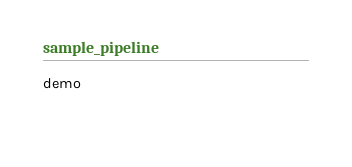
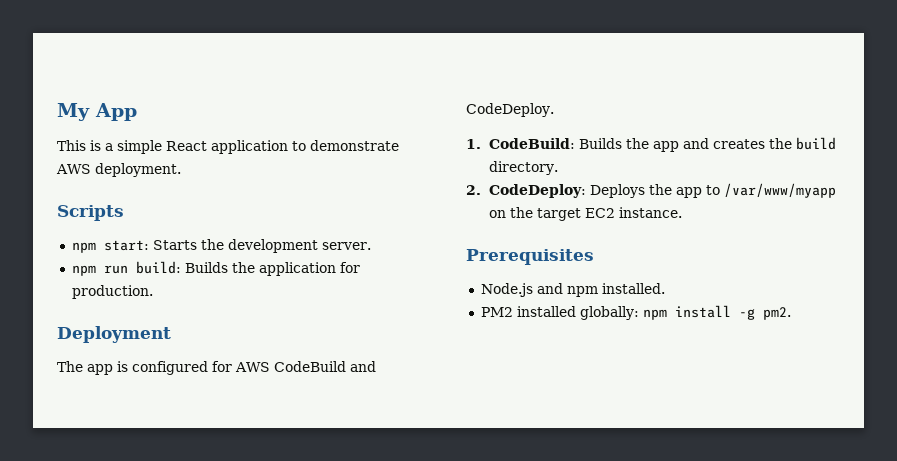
[43,41,159,56] [43,78,81,89] sample_pipeline // demo -> [57,103,137,121] [57,140,399,154] [56,163,181,177] [57,205,124,221] [71,239,371,253] [71,261,360,276] [71,285,153,299] [57,326,171,343] [57,361,376,375] [466,103,554,117] [466,137,837,152] [489,161,559,175] [466,183,837,198] [489,207,683,221] [466,249,594,265] [480,283,665,297] [480,305,791,320] My App // This is a simple React application to demonstrate AWS deployment. // Scripts // npm start: Starts the development server. // npm run build: Builds the application for production. // Deployment // The app is configured for AWS CodeBuild and CodeDeploy. // 1. CodeBuild: Builds the app and creates the build directory. // 2. CodeDeploy: Deploys the app to /var/www/myapp on the target EC2 instance. // Prerequisites // Node.js and npm installed. // PM2 installed globally: npm install -g pm2.

